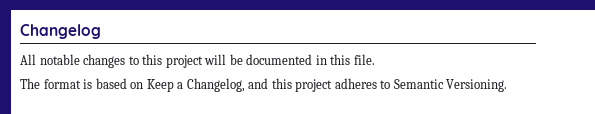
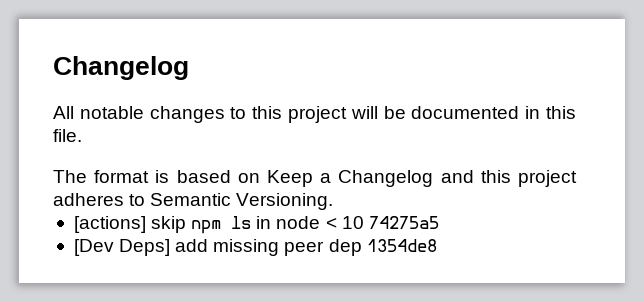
[186,78,245,92] Changelog, -> [338,170,434,187] Changelog
(508, 85) none -> [73,216,439,234] [73,239,437,256] // [actions] skip npm ls in node < 10 74275a5 // [Dev Deps] add missing peer dep 1354de8

